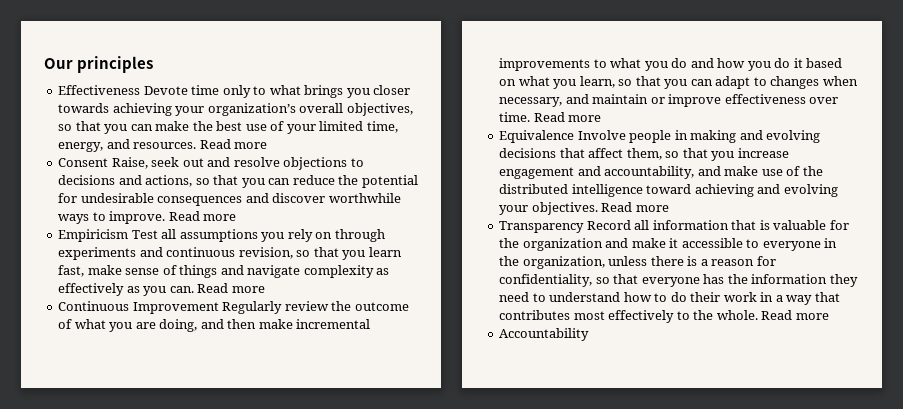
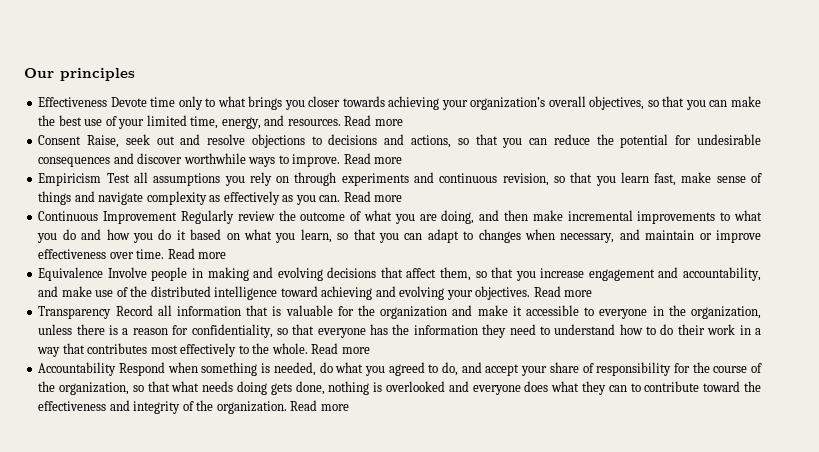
(590, 334) none -> [119,362,763,376] [38,381,762,395] [38,400,349,414] Respond when something is needed, do what you agreed to do, and accept your share of responsibility for the course of the organization, so that what needs doing gets done, nothing is overlooked and everyone does what they can to contribute toward the effectiveness and integrity of the organization. Read more

